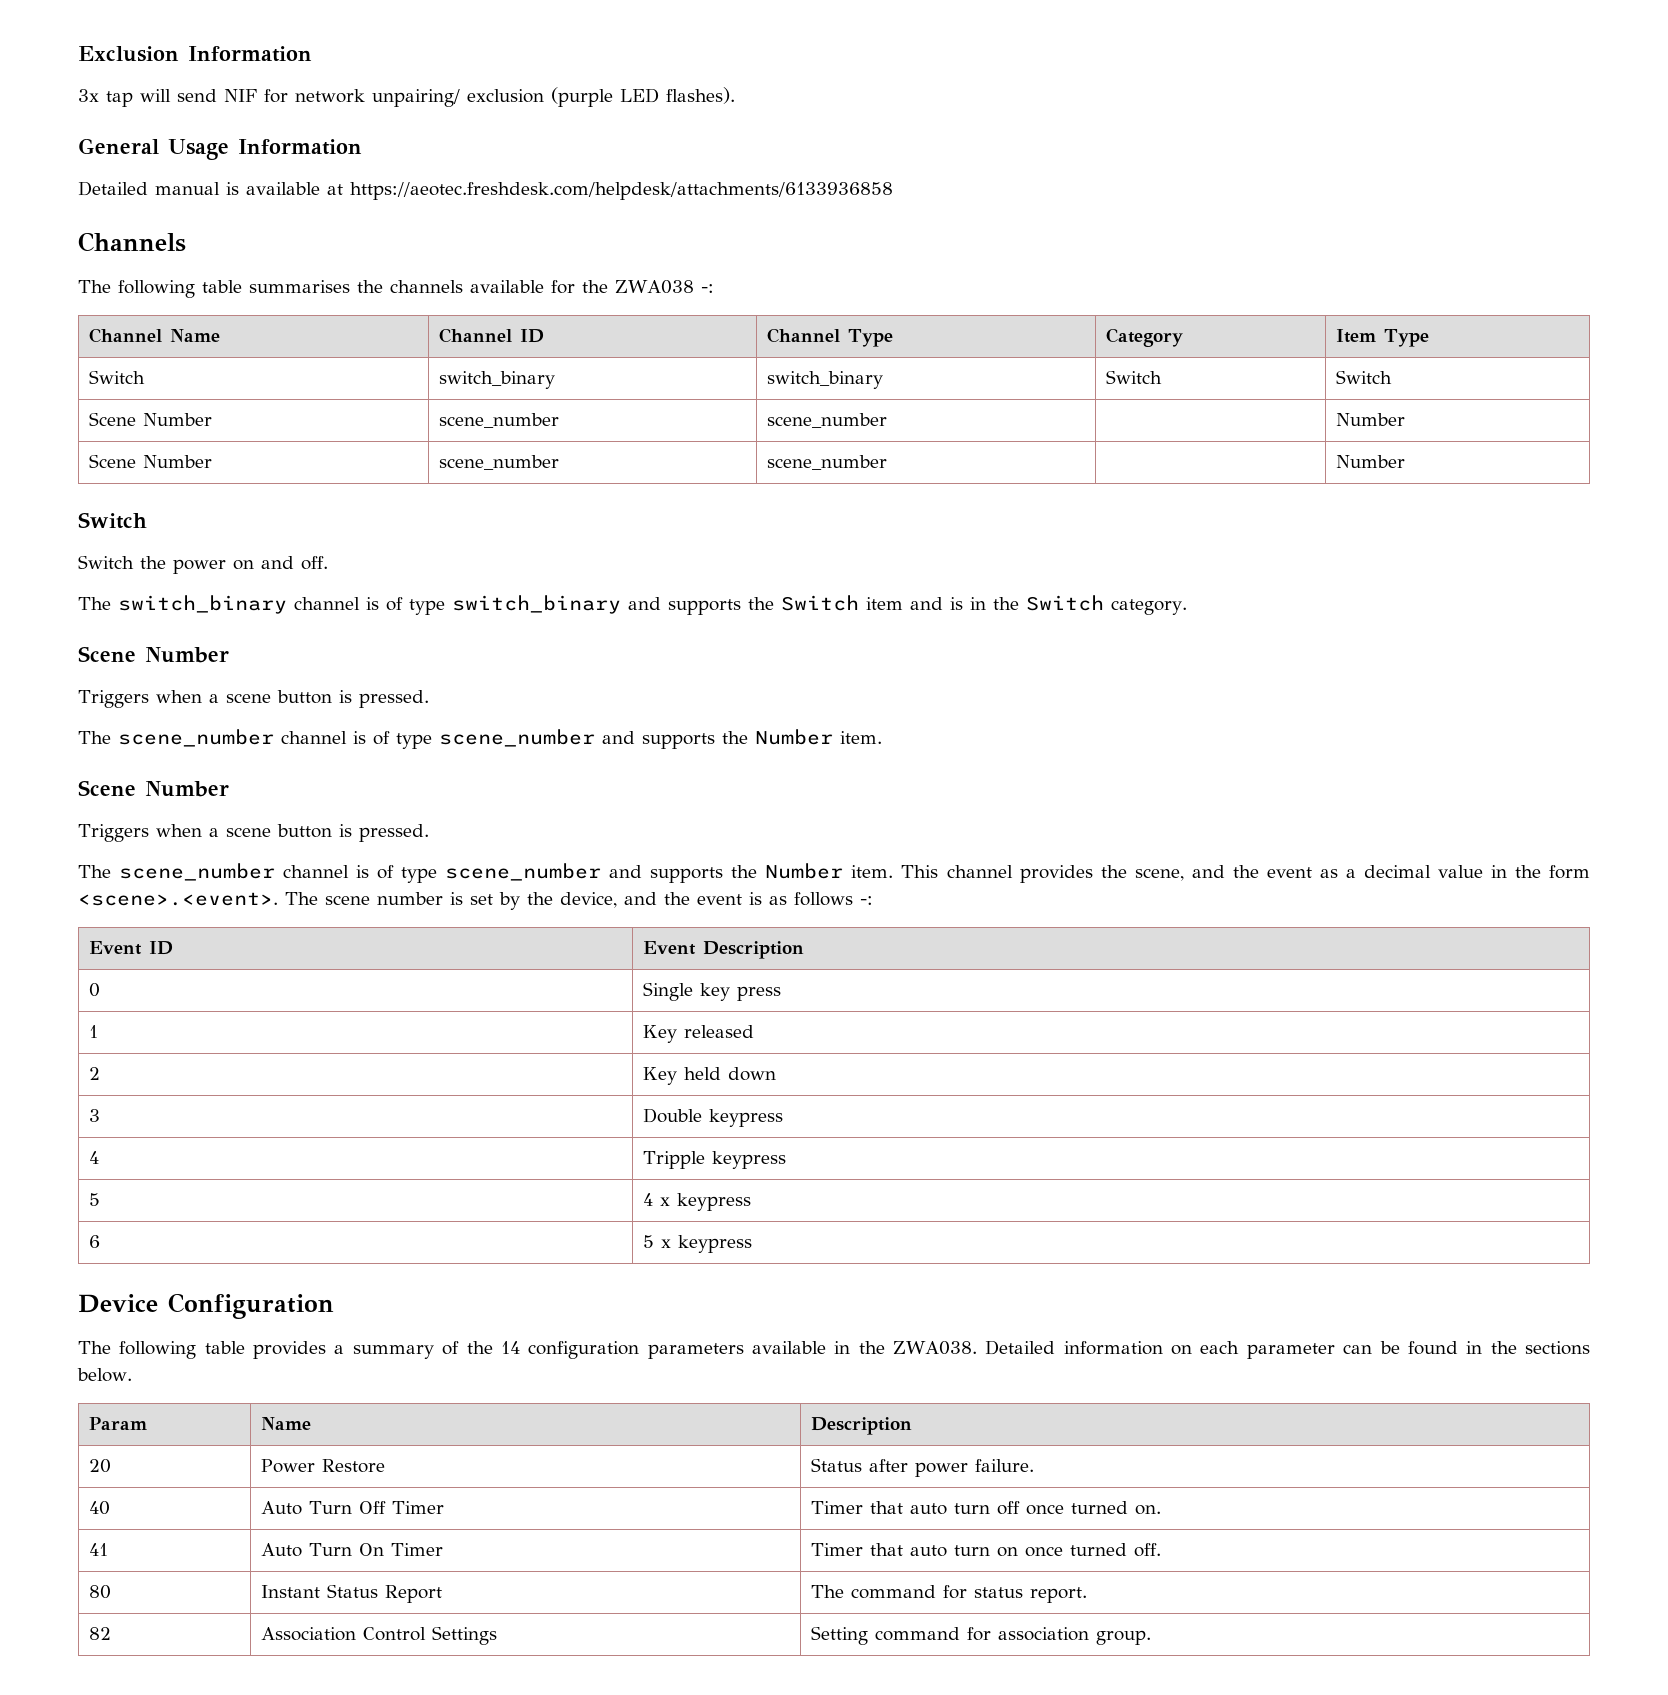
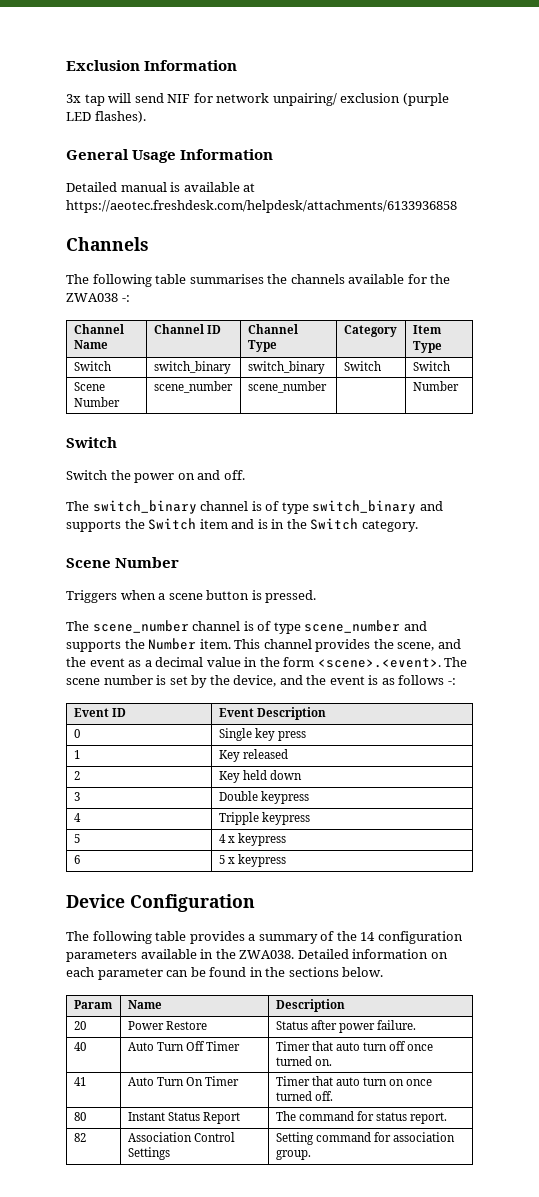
[89,454,213,468] [439,455,560,470] [767,455,888,470] [1336,455,1406,468] // Scene Number | scene_number | scene_number | | Number -> (459, 386) none
[78,780,229,797] [78,824,429,842] [78,863,894,883] // Scene Number // Triggers when a scene button is pressed. // The scene_number channel is of type scene_number and supports the Number item. -> (231, 644) none

